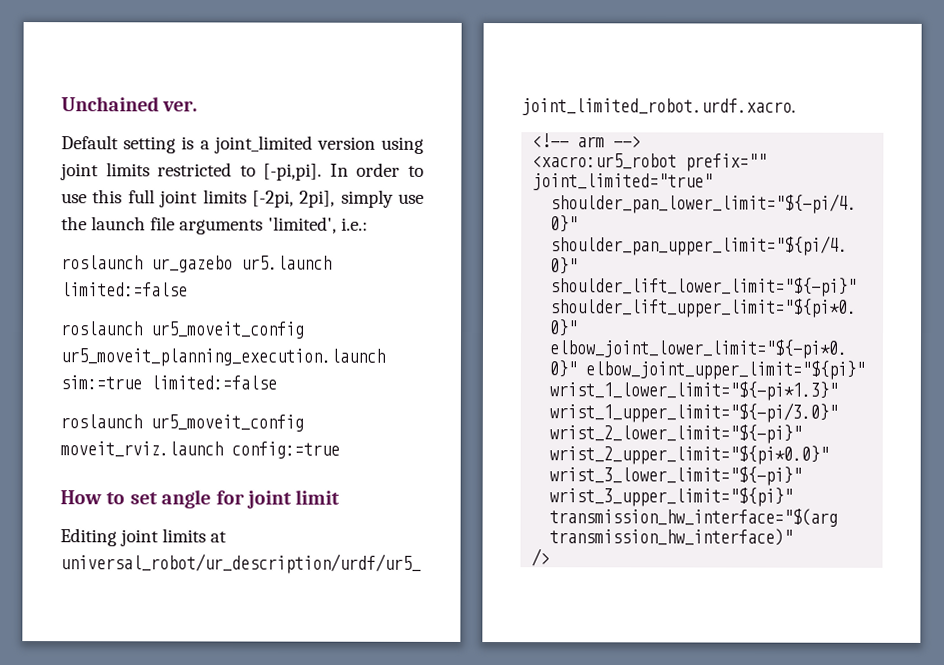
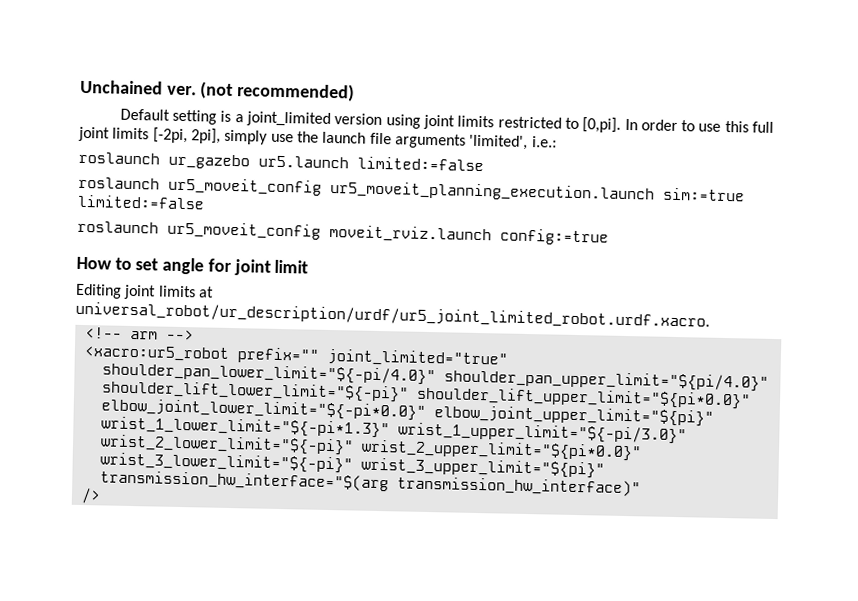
(199, 106) none -> [200,81,356,102] (not recommended)
[263,163,323,181] [-pi,pi]. -> [582,117,622,133] [0,pi].

